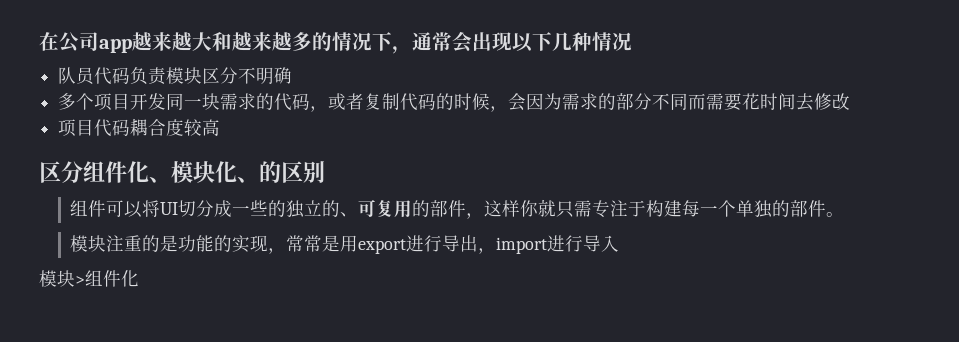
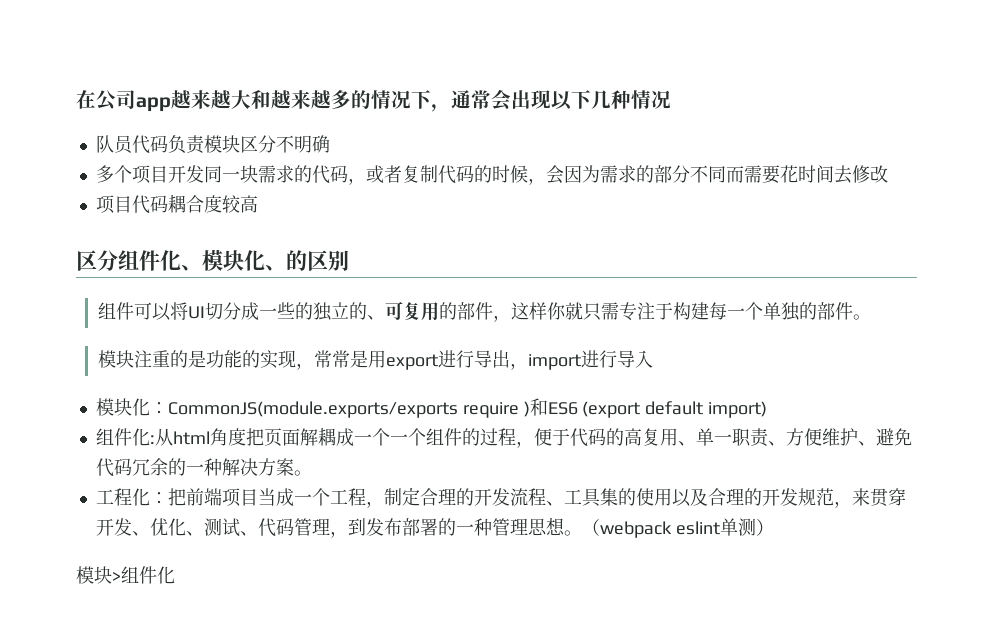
(620, 243) none -> [95,398,768,418] [95,427,912,448] [95,458,312,477] [95,487,906,508] [95,517,774,538] // 模块化：CommonJS(module.exports/exports require )和ES6 (export default import) // 组件化:从html角度把页面解耦成一个一个组件的过程，便于代码的高复用、单一职责、方便维护、避免代码冗余的一种解决方案。 // 工程化：把前端项目当成一个工程，制定合理的开发流程、工具集的使用以及合理的开发规范，来贯穿开发、优化、测试、代码管理，到发布部署的一种管理思想。（webpack eslint单测）

